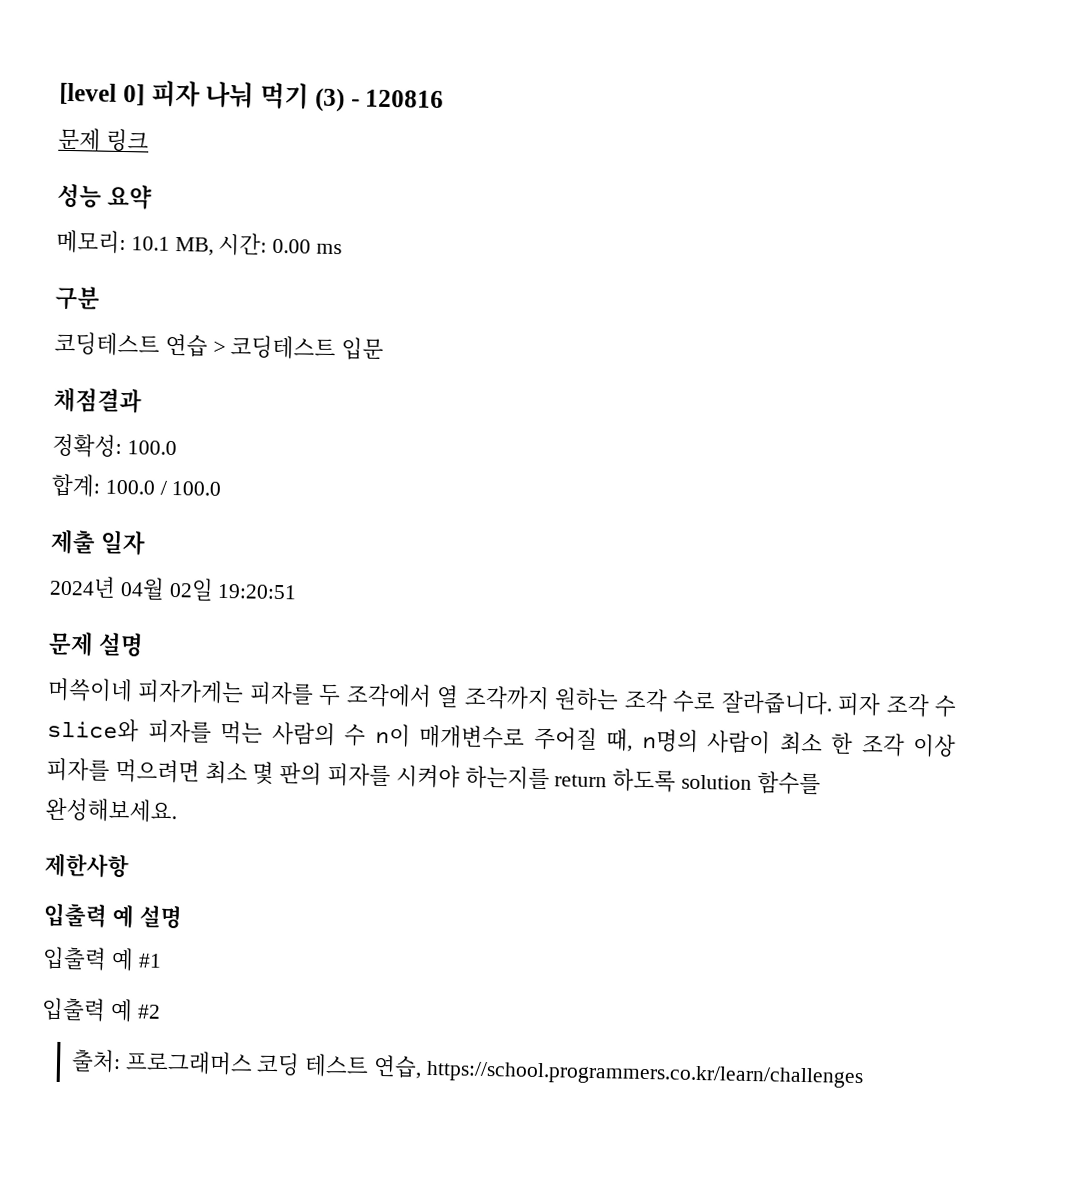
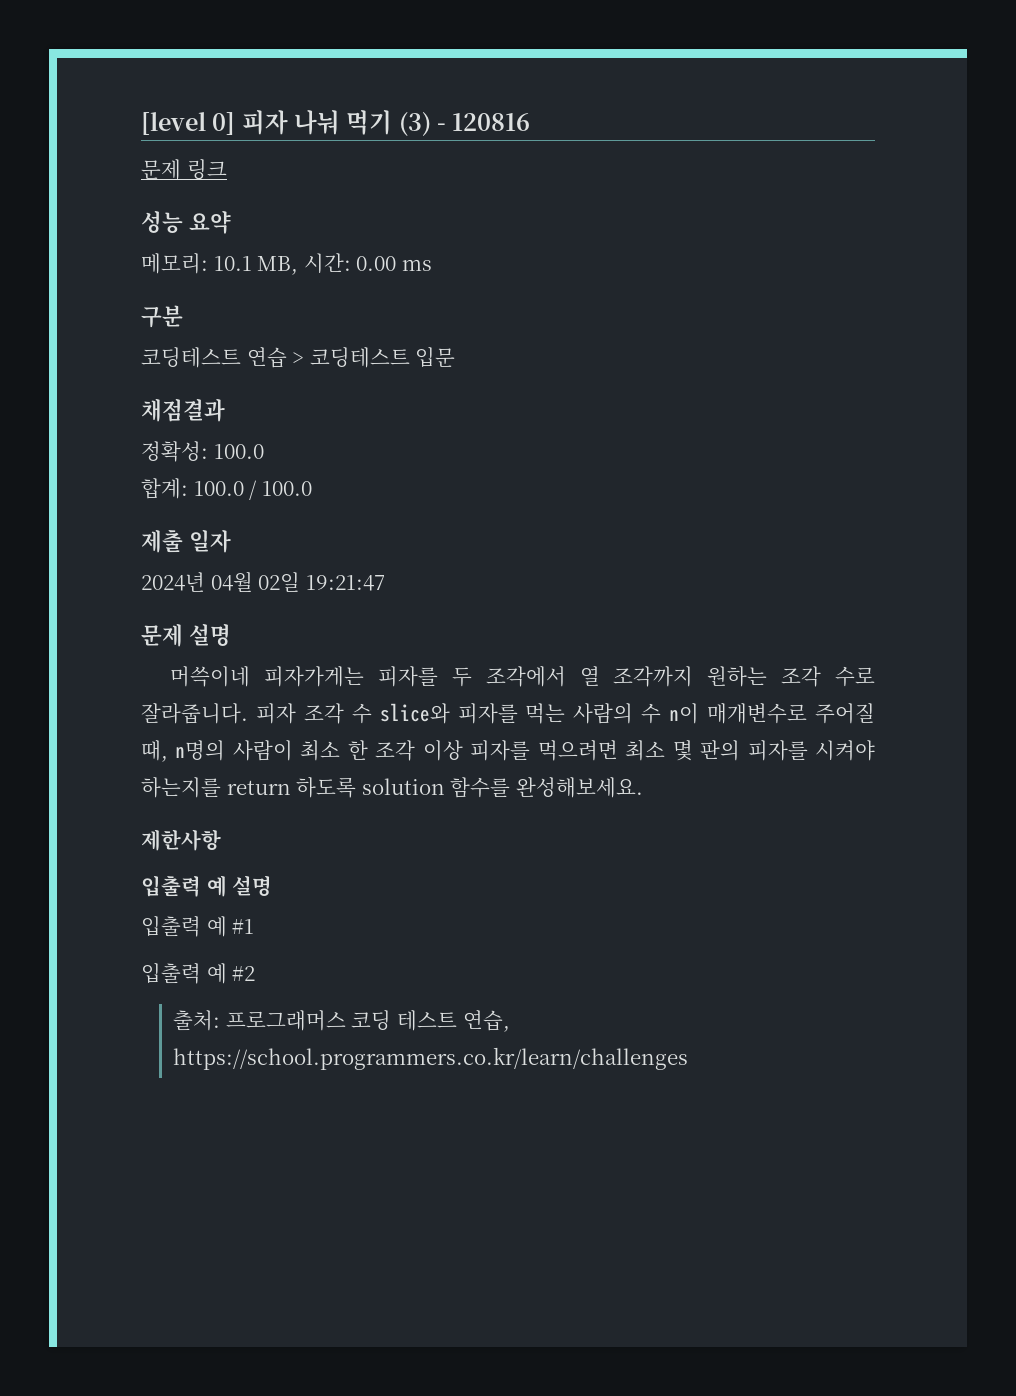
[217,583,298,600] 19:20:51 -> [305,575,385,591] 19:21:47

